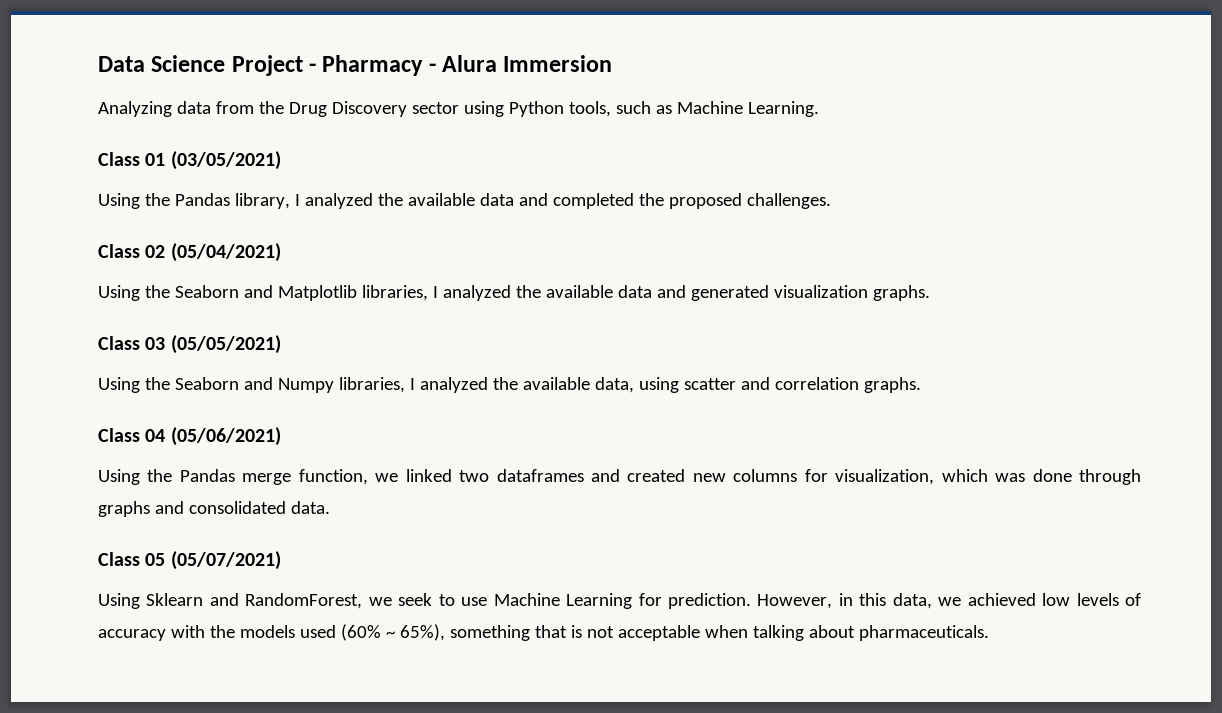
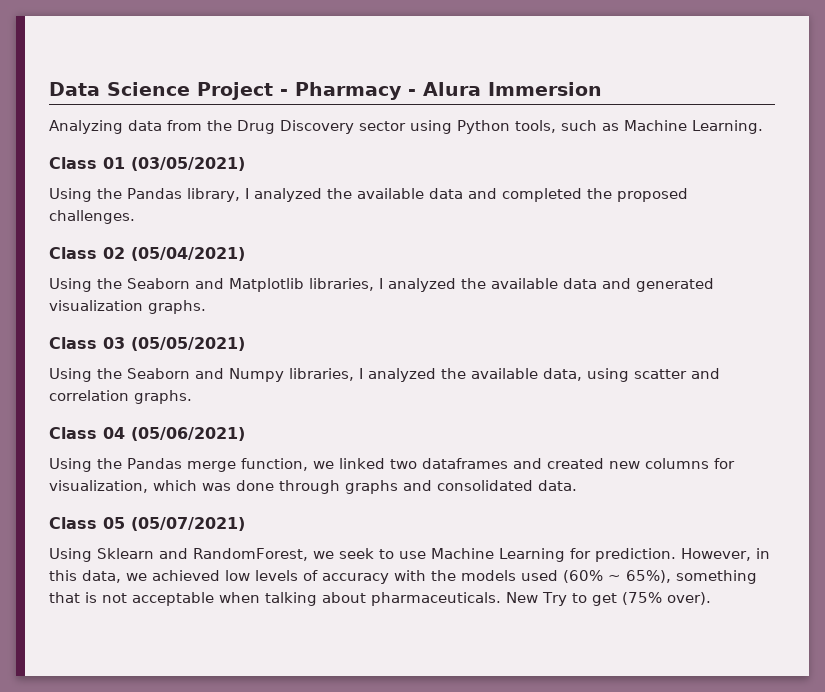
(989, 633) none -> [506,592,711,606] New Try to get (75% over).

